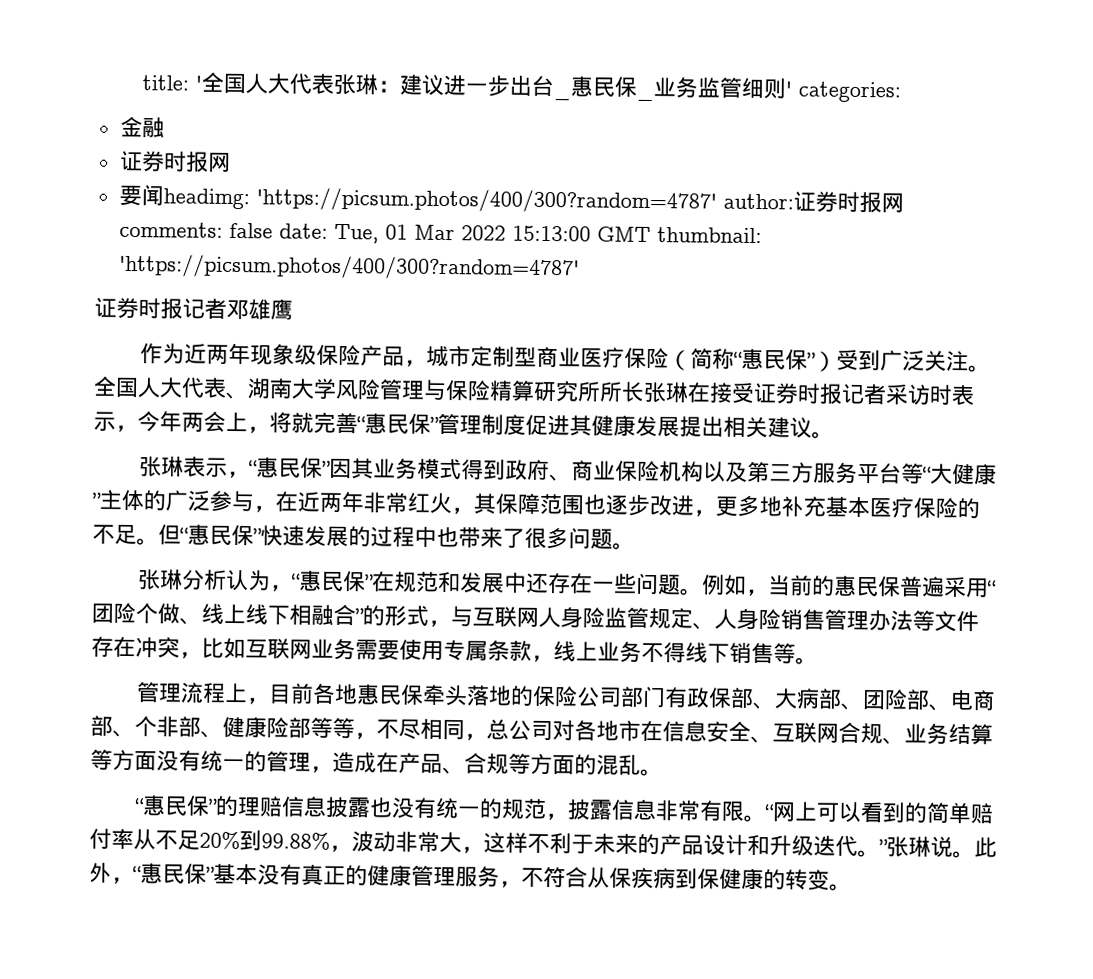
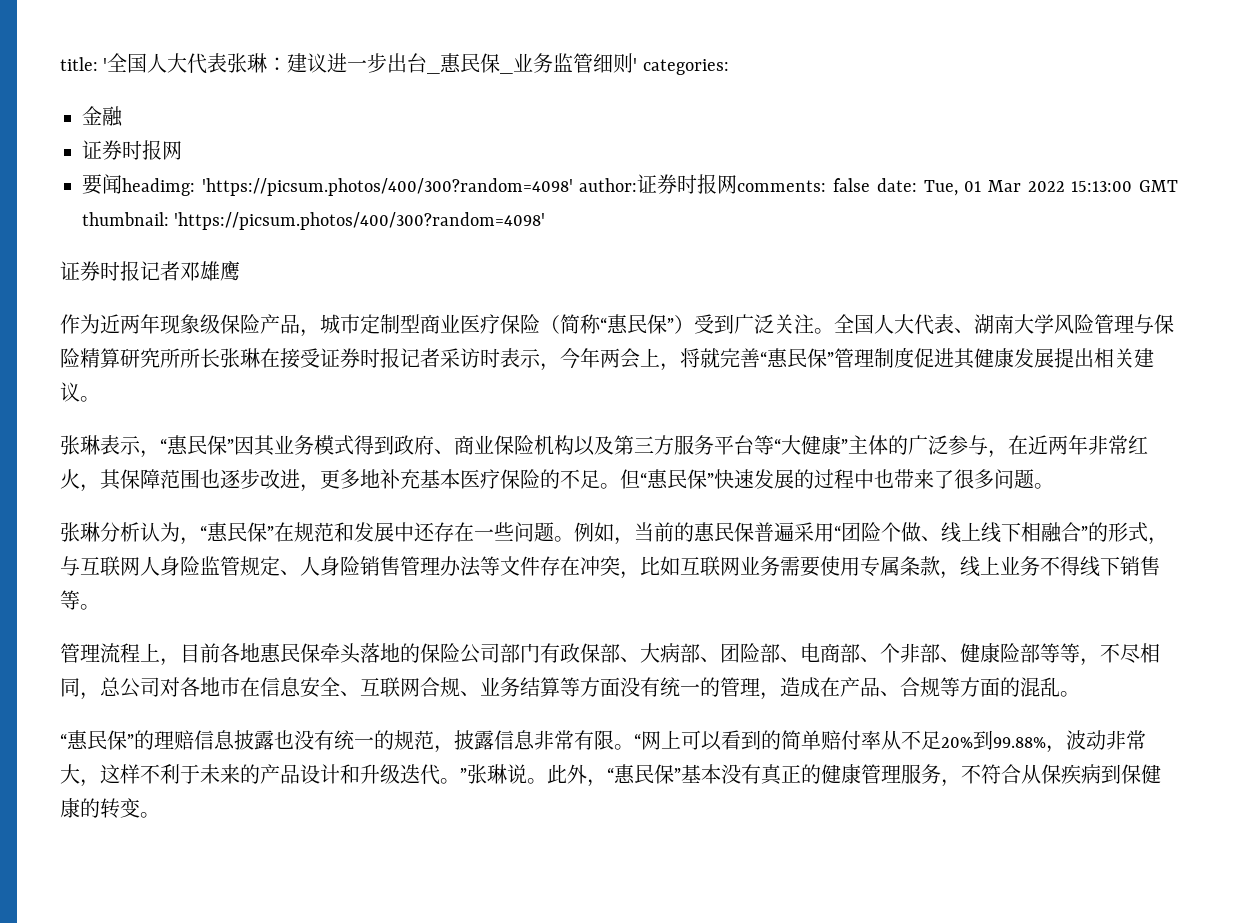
[255,187,717,214] 'https://picsum.photos/400/300?random=4787' -> [201,178,573,196] 'https://picsum.photos/400/300?random=4098'
[118,253,580,281] 'https://picsum.photos/400/300?random=4787' -> [174,212,546,230] 'https://picsum.photos/400/300?random=4098'

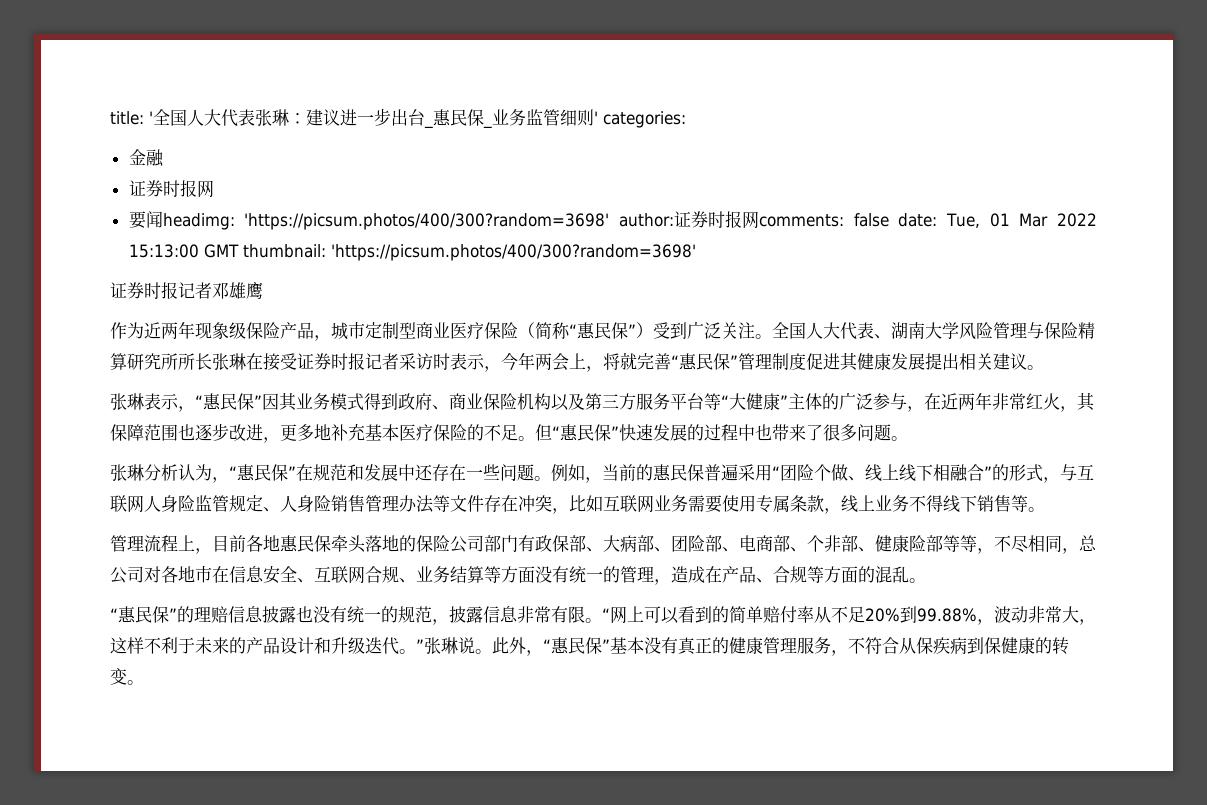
[201,178,573,196] 'https://picsum.photos/400/300?random=4098' -> [244,213,610,230] 'https://picsum.photos/400/300?random=3698'
[174,212,546,230] 'https://picsum.photos/400/300?random=4098' -> [330,244,696,261] 'https://picsum.photos/400/300?random=3698'

